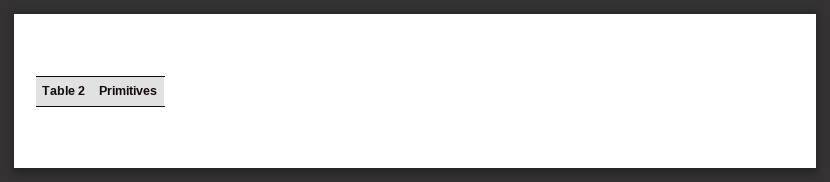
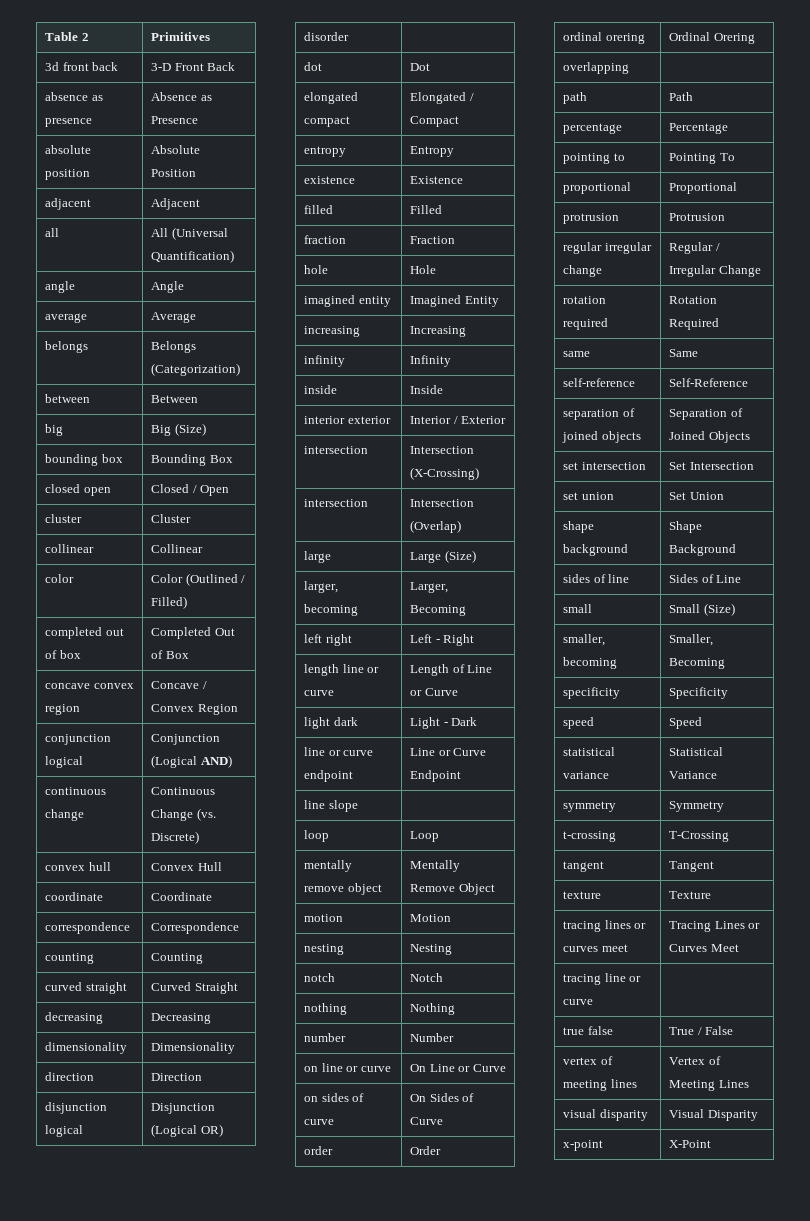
(158, 90) none -> [45,62,119,71] [151,62,236,71] [45,92,103,101] [45,118,93,127] [151,92,212,101] [151,116,199,124] [45,145,92,154] [45,169,91,180] [151,145,201,154] [151,169,197,177] [45,198,92,210] [151,198,201,210] [45,228,60,237] [151,227,228,240] [151,250,235,263] [45,281,76,293] [151,281,185,293] [45,313,88,323] [151,312,197,323] [45,341,89,353] [151,341,197,353] [151,363,241,376] [45,394,91,403] [151,395,199,403] [45,424,64,436] [151,423,206,436] [45,454,123,466] [151,454,233,466] [45,484,111,496] [151,484,230,496] [45,514,83,523] [151,514,192,523] [45,544,95,553] [151,544,204,553] [45,574,75,583] [151,573,246,586] [151,596,188,609] [45,627,124,639] [45,650,81,659] [151,627,235,639] [151,650,189,659] [45,683,134,689] [45,704,81,715] [151,681,207,689] [151,704,238,715] [45,734,112,745] [45,756,84,768] [151,734,221,745] [151,755,232,768] [45,787,107,795] [45,809,85,821] [151,787,216,795] [151,808,216,821] [151,831,200,844] [45,862,111,871] [151,862,222,871] [45,892,104,901] [151,892,213,901] [45,922,131,934] [151,922,240,934] [45,953,95,964] [151,953,204,964] [45,982,127,994] [151,982,238,994] [45,1012,104,1024] [151,1013,212,1024] [45,1042,128,1054] [151,1042,236,1054] [45,1072,95,1081] [151,1073,203,1081] [45,1102,108,1114] [45,1125,84,1137] [151,1103,216,1114] [151,1124,223,1137] [304,32,350,41] [304,62,323,71] [410,63,431,71] [304,92,359,104] [304,116,351,127] [410,92,474,104] [410,116,460,127] [304,146,347,157] [410,146,455,157] [304,176,356,184] [410,176,464,184] [304,205,334,214] [410,205,443,214] [304,235,347,244] [410,236,456,244] [304,265,329,274] [410,265,437,274] [304,295,391,307] [410,295,499,307] [304,326,361,337] [410,326,467,337] [304,355,346,367] [410,355,452,367] [304,385,338,394] [410,385,444,394] [304,416,391,424] [410,416,507,424] [304,446,369,454] [410,446,475,454] [410,467,480,480] [304,499,369,507] [410,499,475,507] [410,520,462,533] [304,551,332,563] [410,550,476,563] [304,581,339,593] [304,604,359,616] [410,582,449,593] [410,605,467,616] [304,634,352,646] [410,634,475,646] [304,664,380,676] [304,690,335,696] [410,664,493,676] [410,688,458,696] [304,717,358,729] [410,717,478,729] [304,747,374,756] [304,770,354,782] [410,748,487,756] [410,770,462,782] [304,800,358,812] [304,830,330,842] [410,831,440,842] [304,860,353,872] [304,883,382,895] [410,860,461,872] [410,883,495,895] [304,914,344,922] [410,914,452,922] [304,944,345,955] [410,944,453,955] [304,973,336,982] [410,973,444,982] [304,1003,348,1015] [410,1003,456,1015] [304,1033,347,1042] [410,1033,455,1042] [304,1063,391,1072] [410,1064,506,1072] [304,1093,365,1102] [304,1119,335,1125] [410,1093,475,1102] [410,1117,444,1125] [304,1146,334,1155] [410,1146,442,1155] [563,32,645,44] [669,32,755,44] [563,62,630,74] [563,92,588,104] [669,92,694,101] [563,123,623,134] [669,123,729,134] [563,153,625,164] [669,153,735,164] [563,182,632,194] [669,182,738,194] [563,213,620,224] [669,213,726,221] [563,242,652,254] [563,265,603,277] [669,242,720,254] [669,265,761,277] [563,296,607,304] [563,318,609,330] [669,296,718,304] [669,318,720,330] [563,351,591,357] [669,349,699,357] [563,378,636,387] [669,378,749,387] [563,408,635,420] [562,431,641,443] [669,408,743,420] [669,431,750,443] [563,462,646,470] [669,462,754,470] [563,492,614,500] [669,492,724,500] [563,521,595,533] [563,544,629,556] [669,521,703,533] [669,544,737,556] [563,574,630,583] [669,574,742,583] [563,604,593,613] [669,603,735,616] [563,634,606,646] [563,657,618,669] [669,634,714,646] [669,658,726,669] [563,687,621,699] [669,687,729,699] [563,717,595,729] [669,717,703,729] [563,747,616,756] [563,771,610,779] [669,747,724,756] [669,771,718,779] [563,801,617,812] [669,801,725,812] [563,831,617,842] [669,831,730,842] [563,861,605,872] [669,861,715,872] [563,891,602,899] [669,891,712,899] [563,920,647,932] [563,944,628,952] [669,921,761,932] [669,944,739,952] [563,973,642,985] [563,999,594,1005] [563,1026,613,1035] [669,1026,734,1035] [563,1056,613,1065] [563,1079,637,1091] [669,1056,721,1065] [669,1080,749,1091] [563,1109,648,1121] [669,1109,758,1121] [563,1140,604,1151] [669,1140,712,1148] // 3d front back | 3-D Front Back // absence as presence | Absence as Presence // absolute position | Absolute Position // adjacent | Adjacent // all | All (Universal Quantification) // angle | Angle // average | Average // belongs | Belongs (Categorization) // between | Between // big | Big (Size) // bounding box | Bounding Box // closed open | Closed / Open // cluster | Cluster // collinear | Collinear // color | Color (Outlined / Filled) // completed out of box | Completed Out of Box // concave convex region | Concave / Convex Region // conjunction logical | Conjunction (Logical AND) // continuous change | Continuous Change (vs. Discrete) // convex hull | Convex Hull // coordinate | Coordinate // correspondence | Correspondence // counting | Counting // curved straight | Curved Straight // decreasing | Decreasing // dimensionality | Dimensionality // direction | Direction // disjunction logical | Disjunction (Logical OR) // disorder | // dot | Dot // elongated compact | Elongated / Compact // entropy | Entropy // existence | Existence // filled | Filled // fraction | Fraction // hole | Hole // imagined entity | Imagined Entity // increasing | Increasing // infinity | Infinity // inside | Inside // interior exterior | Interior / Exterior // intersection | Intersection (X-Crossing) // intersection | Intersection (Overlap) // large | Large (Size) // larger, becoming | Larger, Becoming // left right | Left - Right // length line or curve | Length of Line or Curve // light dark | Light - Dark // line or curve endpoint | Line or Curve Endpoint // line slope | // loop | Loop // mentally remove object | Mentally Remove Object // motion | Motion // nesting | Nesting // notch | Notch // nothing | Nothing // number | Number // on line or curve | On Line or Curve // on sides of curve | On Sides of Curve // order | Order // ordinal orering | Ordinal Orering // overlapping | // path | Path // percentage | Percentage // pointing to | Pointing To // proportional | Proportional // protrusion | Protrusion // regular irregular change | Regular / Irregular Change // rotation required | Rotation Required // same | Same // self-reference | Self-Reference // separation of joined objects | Separation of Joined Objects // set intersection | Set Intersection // set union | Set Union // shape background | Shape Background // sides of line | Sides of Line // small | Small (Size) // smaller, becoming | Smaller, Becoming // specificity | Specificity // speed | Speed // statistical variance | Statistical Variance // symmetry | Symmetry // t-crossing | T-Crossing // tangent | Tangent // texture | Texture // tracing lines or curves meet | Tracing Lines or Curves Meet // tracing line or curve | // true false | True / False // vertex of meeting lines | Vertex of Meeting Lines // visual disparity | Visual Disparity // x-point | X-Point

